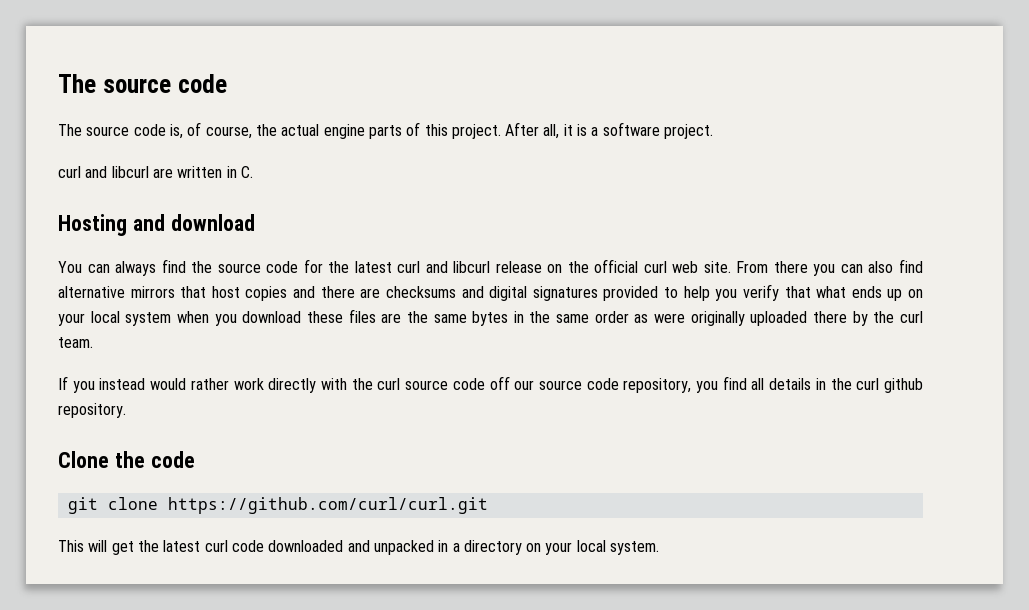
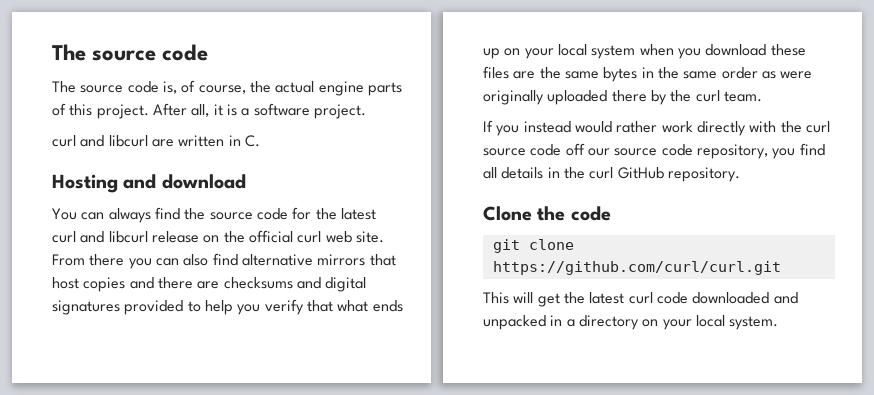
[884,378,924,393] github -> [617,167,664,179] GitHub

